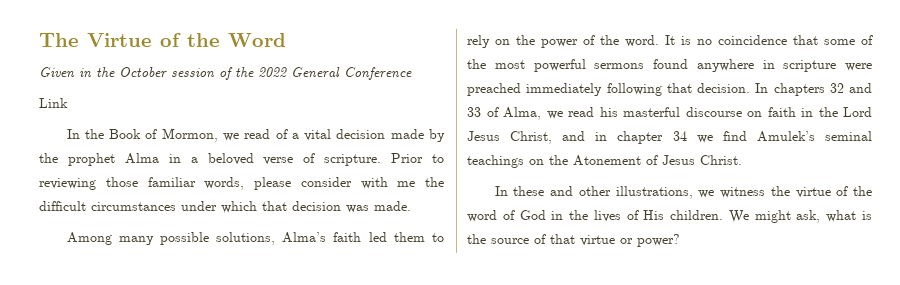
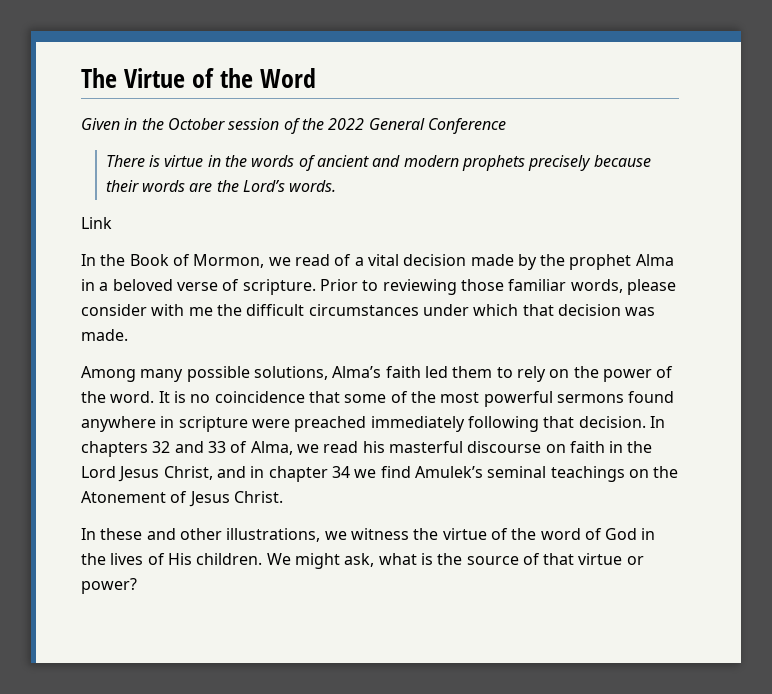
(412, 73) none -> [105,155,651,171] [105,180,337,192] // There is virtue in the words of ancient and modern prophets precisely because their words are the Lord’s words.

